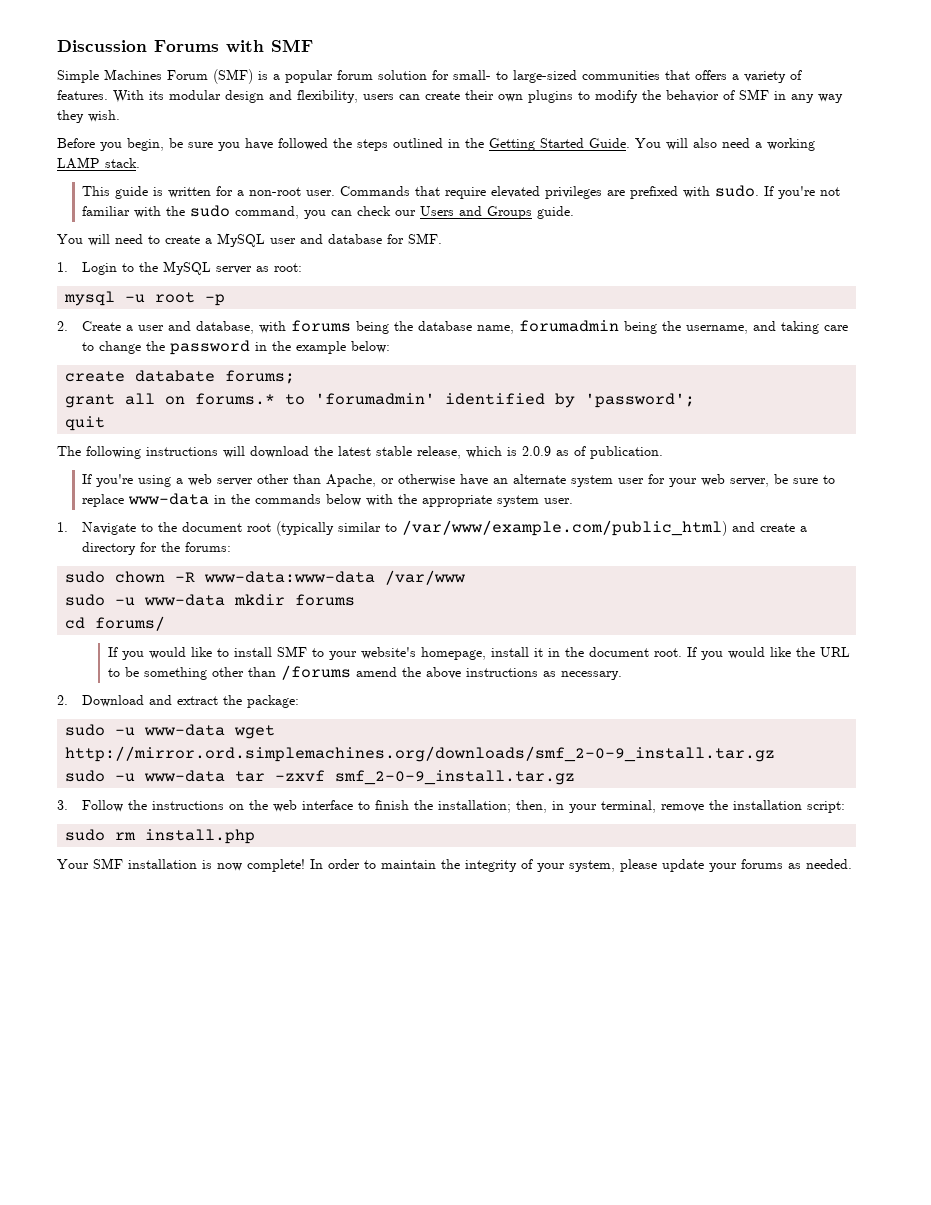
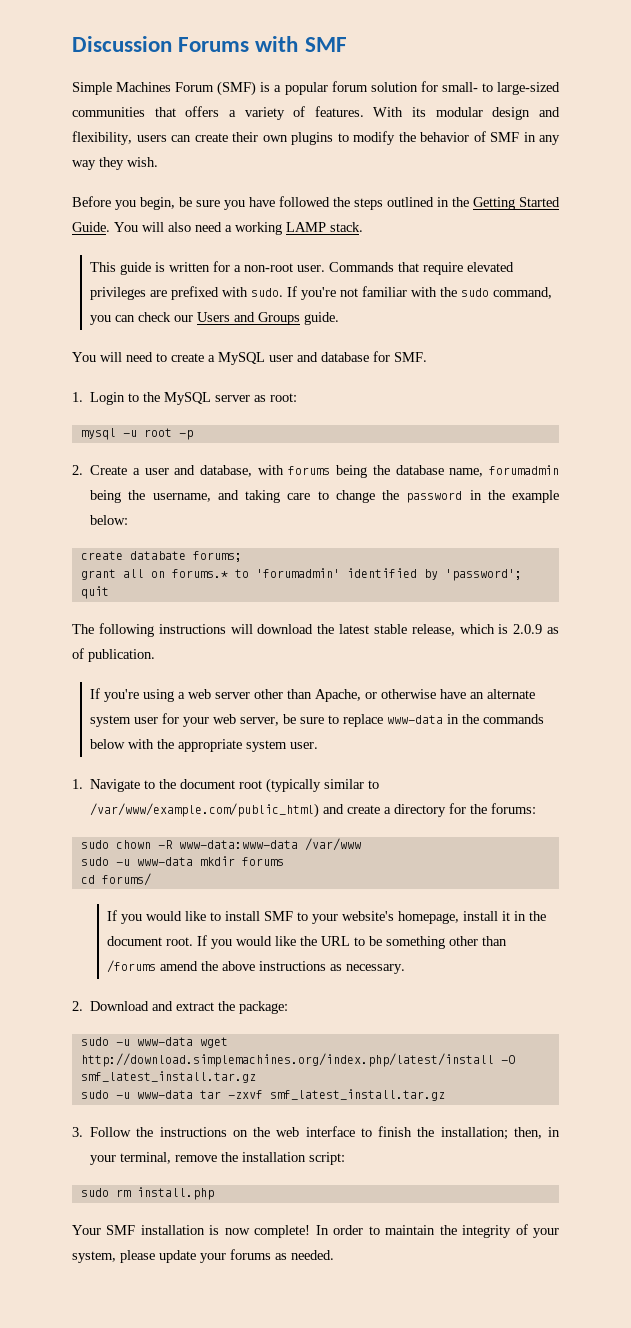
[65,746,776,762] http://mirror.ord.simplemachines.org/downloads/smf_2-0-9_install.tar.gz -> [80,1053,515,1067] [80,1071,256,1083] http://download.simplemachines.org/index.php/latest/install -O smf_latest_install.tar.gz
[335,770,576,785] smf_2-0-9_install.tar.gz -> [269,1089,445,1101] smf_latest_install.tar.gz

